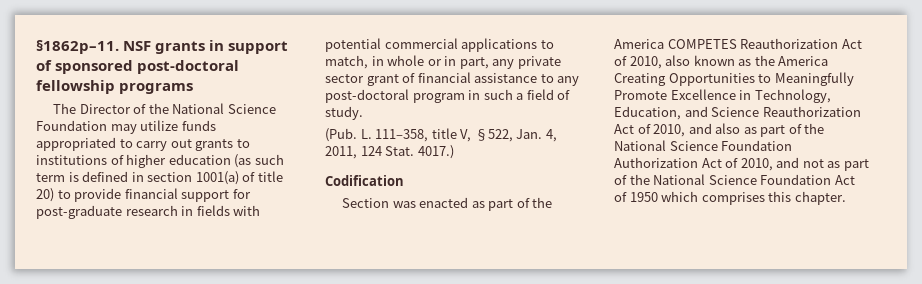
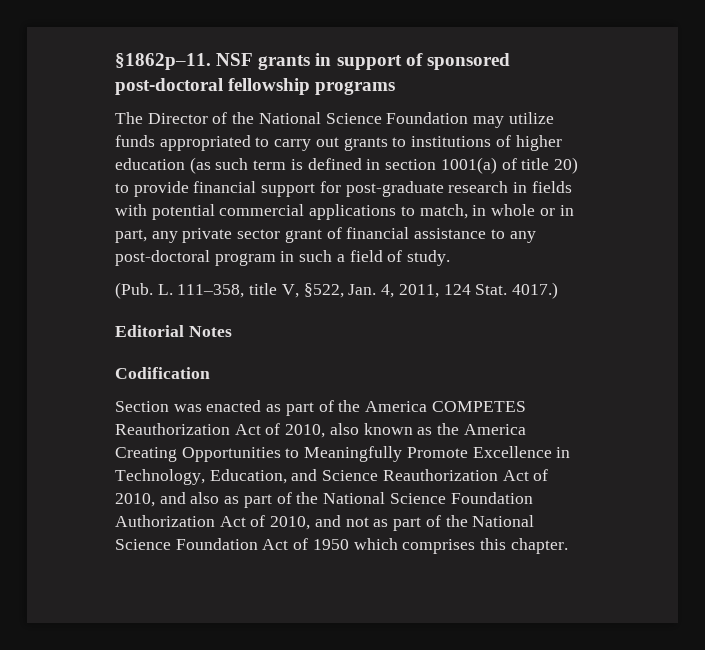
(454, 152) none -> [115,325,232,337] // Editorial Notes

